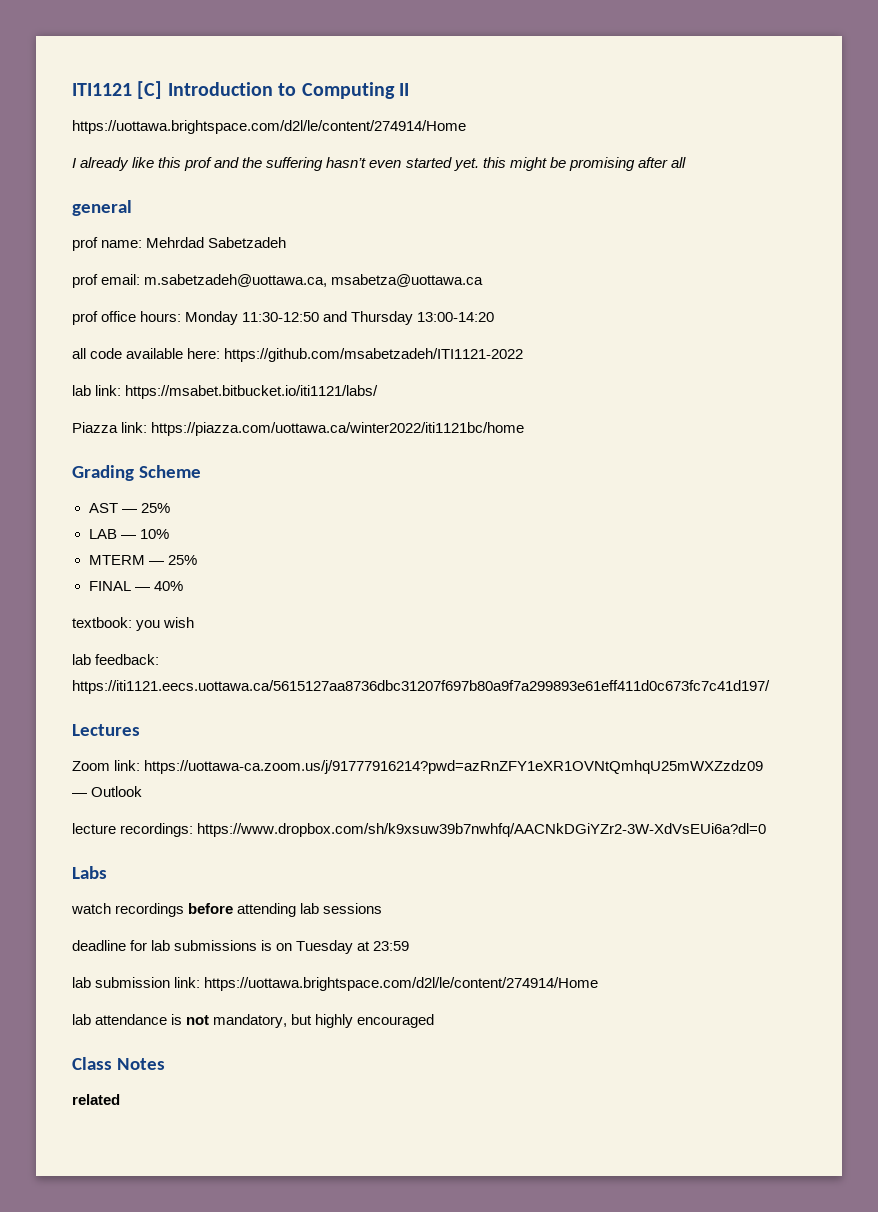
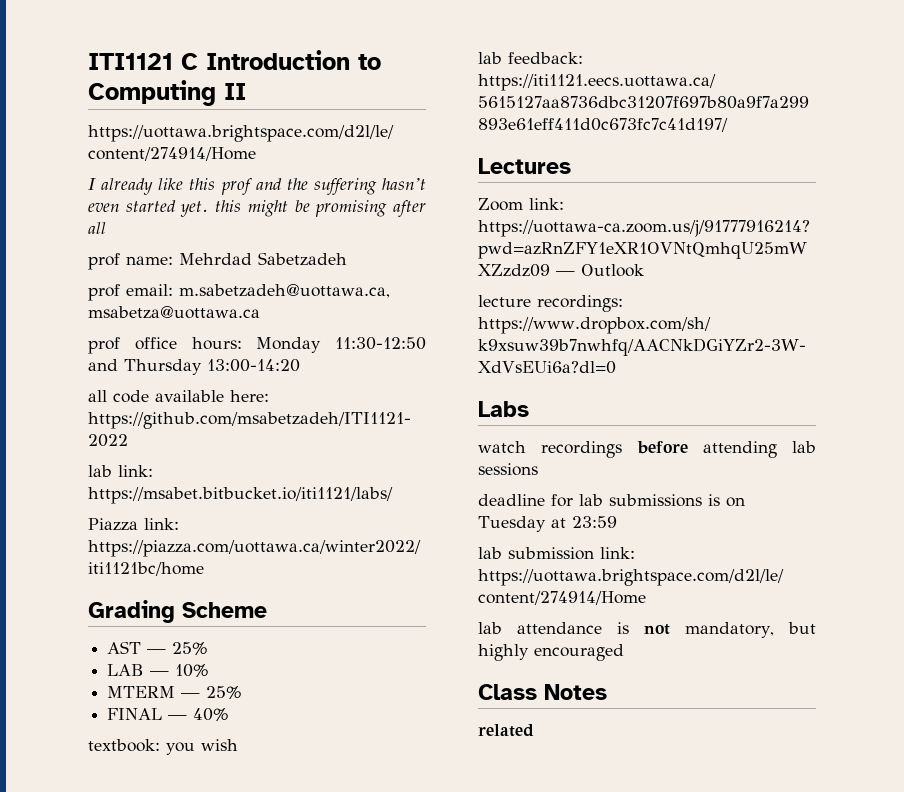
[137,81,163,99] [C] -> [181,53,198,70] C
[72,200,132,216] // general -> (106, 228) none

